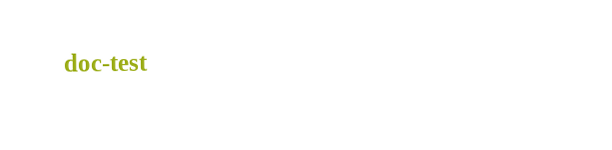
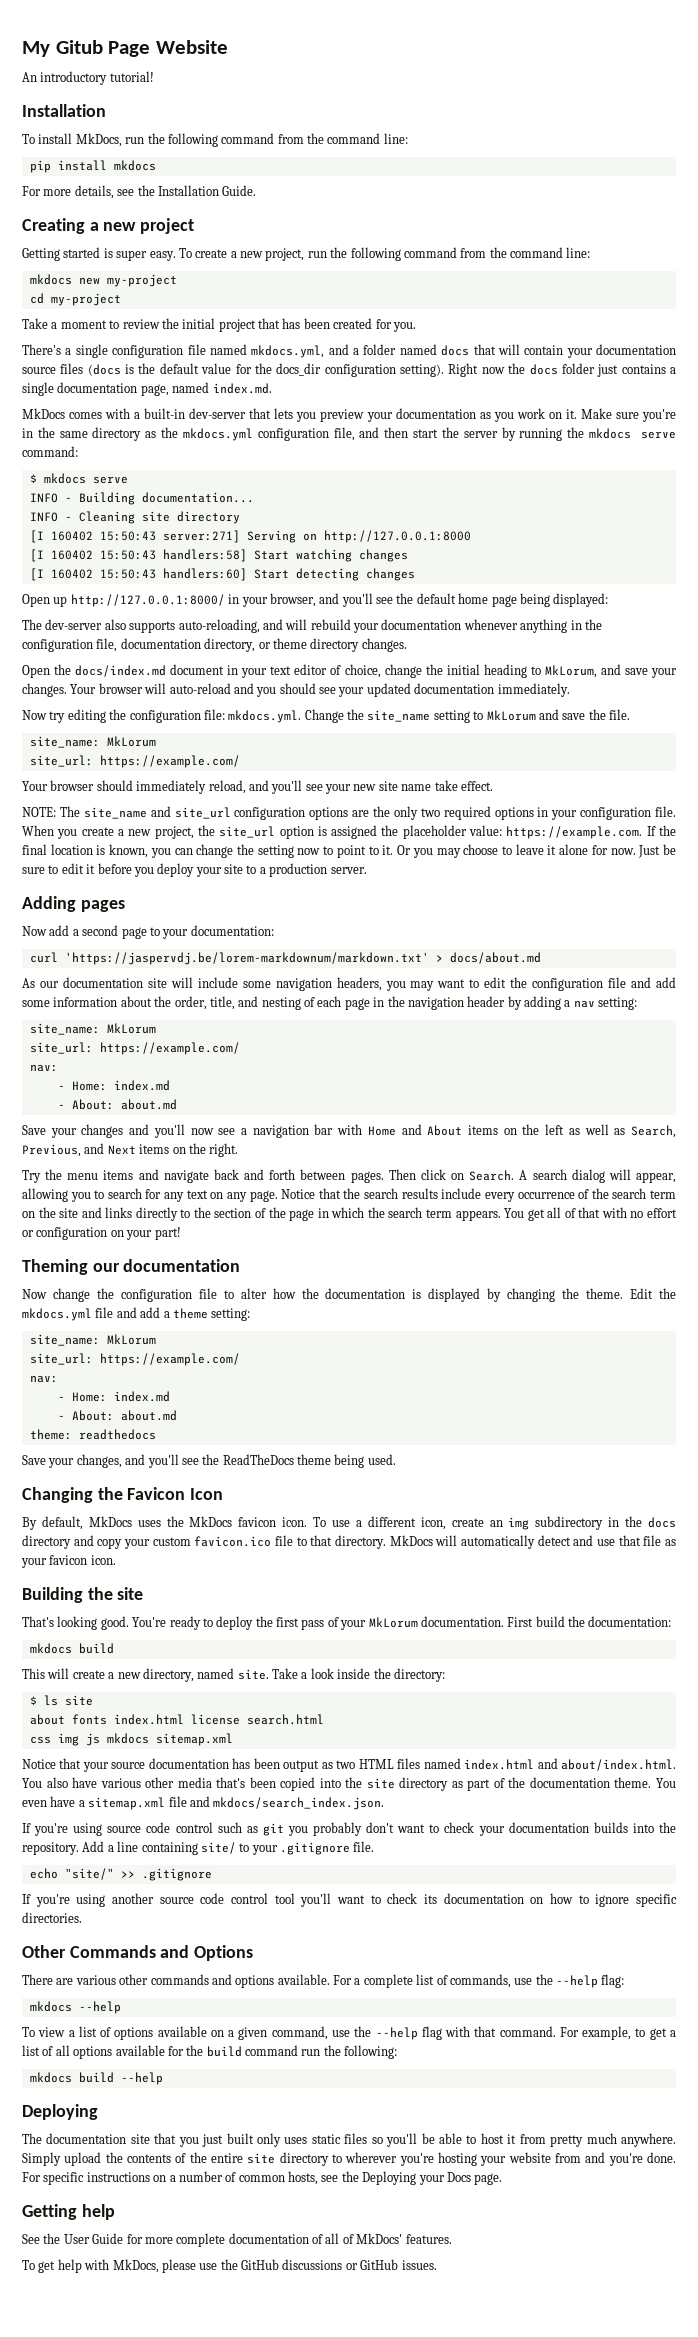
[63,52,148,72] doc-test -> [22,40,228,57] [22,71,154,85] [22,104,106,117] [22,133,408,147] [29,160,156,173] [22,185,257,199] [22,218,195,234] [22,247,591,261] [29,274,177,287] [29,293,121,306] [22,318,416,332] [22,344,676,358] [22,363,676,377] [22,382,272,396] [22,408,676,422] [22,427,676,441] [22,446,78,457] [29,473,128,484] [29,492,254,505] [29,511,240,524] [29,530,471,543] [29,549,408,562] [29,568,415,581] [22,593,609,607] [22,619,602,633] [22,638,407,652] [22,664,677,678] [22,683,570,697] [22,709,630,723] [29,736,156,748] [29,755,240,768] [22,780,493,794] [22,806,676,820] [22,825,676,839] [22,844,677,858] [22,863,367,877] [22,896,125,912] [22,925,274,939] [29,952,541,965] [22,977,677,991] [22,996,638,1010] [29,1023,156,1035] [29,1042,240,1055] [29,1064,58,1072] [57,1080,170,1091] [57,1099,177,1110] [22,1124,676,1138] [22,1143,239,1157] [22,1169,676,1183] [22,1188,676,1202] [22,1207,677,1221] [22,1227,181,1240] [22,1259,241,1275] [22,1288,677,1302] [22,1307,251,1321] [29,1334,156,1346] [29,1353,240,1366] [29,1375,58,1383] [57,1391,170,1402] [57,1410,177,1421] [29,1429,156,1440] [22,1454,396,1468] [22,1487,224,1503] [22,1516,677,1530] [22,1535,676,1549] [21,1555,116,1568] [22,1587,144,1603] [22,1616,672,1630] [29,1643,114,1654] [22,1668,445,1682] [29,1695,93,1706] [29,1714,324,1725] [29,1733,233,1746] [22,1758,676,1772] [22,1777,676,1791] [22,1796,385,1810] [22,1822,676,1836] [22,1841,375,1855] [29,1868,212,1881] [22,1893,677,1907] [22,1912,82,1923] [22,1945,254,1961] [22,1974,625,1988] [29,2001,121,2014] [22,2026,676,2040] [22,2045,398,2059] [29,2072,163,2085] [22,2104,98,2120] [22,2133,677,2147] [22,2152,676,2166] [22,2171,503,2185] [22,2204,115,2220] [22,2233,452,2247] [22,2259,437,2273] My Gitub Page Website // An introductory tutorial! // Installation // To install MkDocs, run the following command from the command line: // pip install mkdocs // For more details, see the Installation Guide. // Creating a new project // Getting started is super easy. To create a new project, run the following command from the command line: // mkdocs new my-project // cd my-project // Take a moment to review the initial project that has been created for you. // There's a single configuration file named mkdocs.yml, and a folder named docs that will contain your documentation source files (docs is the default value for the docs_dir configuration setting). Right now the docs folder just contains a single documentation page, named index.md. // MkDocs comes with a built-in dev-server that lets you preview your documentation as you work on it. Make sure you're in the same directory as the mkdocs.yml configuration file, and then start the server by running the mkdocs serve command: // $ mkdocs serve // INFO - Building documentation... // INFO - Cleaning site directory // [I 160402 15:50:43 server:271] Serving on http://127.0.0.1:8000 // [I 160402 15:50:43 handlers:58] Start watching changes // [I 160402 15:50:43 handlers:60] Start detecting changes // Open up http://127.0.0.1:8000/ in your browser, and you'll see the default home page being displayed: // The dev-server also supports auto-reloading, and will rebuild your documentation whenever anything in the configuration file, documentation directory, or theme directory changes. // Open the docs/index.md document in your text editor of choice, change the initial heading to MkLorum, and save your changes. Your browser will auto-reload and you should see your updated documentation immediately. // Now try editing the configuration file: mkdocs.yml. Change the site_name setting to MkLorum and save the file. // site_name: MkLorum // site_url: https://example.com/ // Your browser should immediately reload, and you'll see your new site name take effect. // NOTE: The site_name and site_url configuration options are the only two required options in your configuration file. When you create a new project, the site_url option is assigned the placeholder value: https://example.com. If the final location is known, you can change the setting now to point to it. Or you may choose to leave it alone for now. Just be sure to edit it before you deploy your site to a production server. // Adding pages // Now add a second page to your documentation: // curl 'https://jaspervdj.be/lorem-markdownum/markdown.txt' > docs/about.md // As our documentation site will include some navigation headers, you may want to edit the configuration file and add some information about the order, title, and nesting of each page in the navigation header by adding a nav setting: // site_name: MkLorum // site_url: https://example.com/ // nav: // - Home: index.md // - About: about.md // Save your changes and you'll now see a navigation bar with Home and About items on the left as well as Search, Previous, and Next items on the right. // Try the menu items and navigate back and forth between pages. Then click on Search. A search dialog will appear, allowing you to search for any text on any page. Notice that the search results include every occurrence of the search term on the site and links directly to the section of the page in which the search term appears. You get all of that with no effort or configuration on your part! // Theming our documentation // Now change the configuration file to alter how the documentation is displayed by changing the theme. Edit the mkdocs.yml file and add a theme setting: // site_name: MkLorum // site_url: https://example.com/ // nav: // - Home: index.md // - About: about.md // theme: readthedocs // Save your changes, and you'll see the ReadTheDocs theme being used. // Changing the Favicon Icon // By default, MkDocs uses the MkDocs favicon icon. To use a different icon, create an img subdirectory in the docs directory and copy your custom favicon.ico file to that directory. MkDocs will automatically detect and use that file as your favicon icon. // Building the site // That's looking good. You're ready to deploy the first pass of your MkLorum documentation. First build the documentation: // mkdocs build // This will create a new directory, named site. Take a look inside the directory: // $ ls site // about fonts index.html license search.html // css img js mkdocs sitemap.xml // Notice that your source documentation has been output as two HTML files named index.html and about/index.html. You also have various other media that's been copied into the site directory as part of the documentation theme. You even have a sitemap.xml file and mkdocs/search_index.json. // If you're using source code control such as git you probably don't want to check your documentation builds into the repository. Add a line containing site/ to your .gitignore file. // echo "site/" >> .gitignore // If you're using another source code control tool you'll want to check its documentation on how to ignore specific directories. // Other Commands and Options // There are various other commands and options available. For a complete list of commands, use the --help flag: // mkdocs --help // To view a list of options available on a given command, use the --help flag with that command. For example, to get a list of all options available for the build command run the following: // mkdocs build --help // Deploying // The documentation site that you just built only uses static files so you'll be able to host it from pretty much anywhere. Simply upload the contents of the entire site directory to wherever you're hosting your website from and you're done. For specific instructions on a number of common hosts, see the Deploying your Docs page. // Getting help // See the User Guide for more complete documentation of all of MkDocs' features. // To get help with MkDocs, please use the GitHub discussions or GitHub issues.

